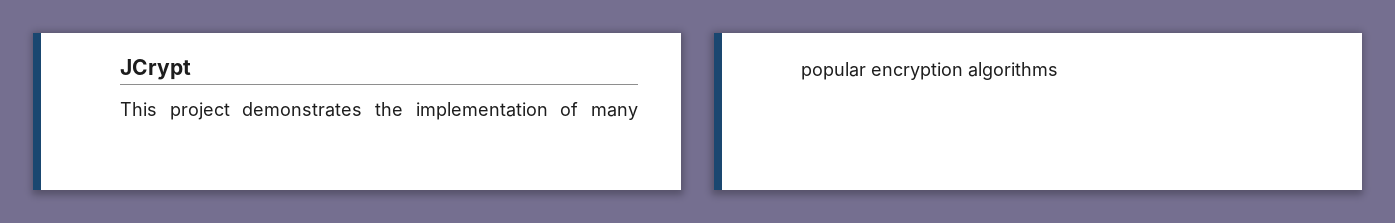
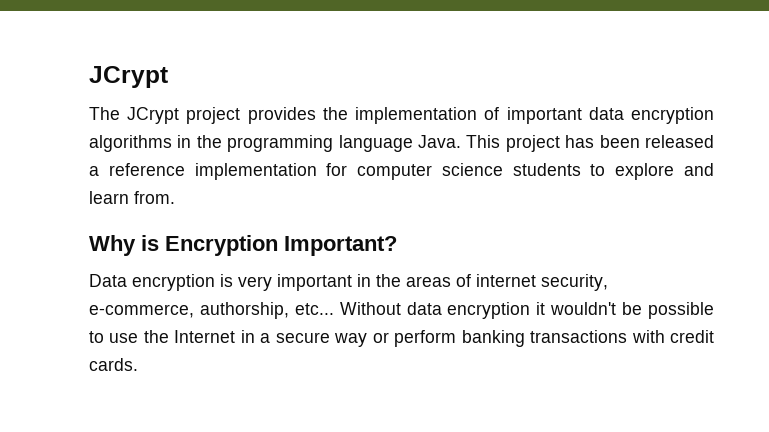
[120,102,638,120] [801,62,1058,80] This project demonstrates the implementation of many popular encryption algorithms -> [89,107,714,124] [89,135,714,152] [89,163,714,180] [89,191,175,204] [89,235,397,256] [89,274,608,291] [89,302,715,319] [89,330,714,347] [89,358,138,371] The JCrypt project provides the implementation of important data encryption algorithms in the programming language Java. This project has been released a reference implementation for computer science students to explore and learn from. // Why is Encryption Important? // Data encryption is very important in the areas of internet security, e-commerce, authorship, etc... Without data encryption it wouldn't be possible to use the Internet in a secure way or perform banking transactions with credit cards.

